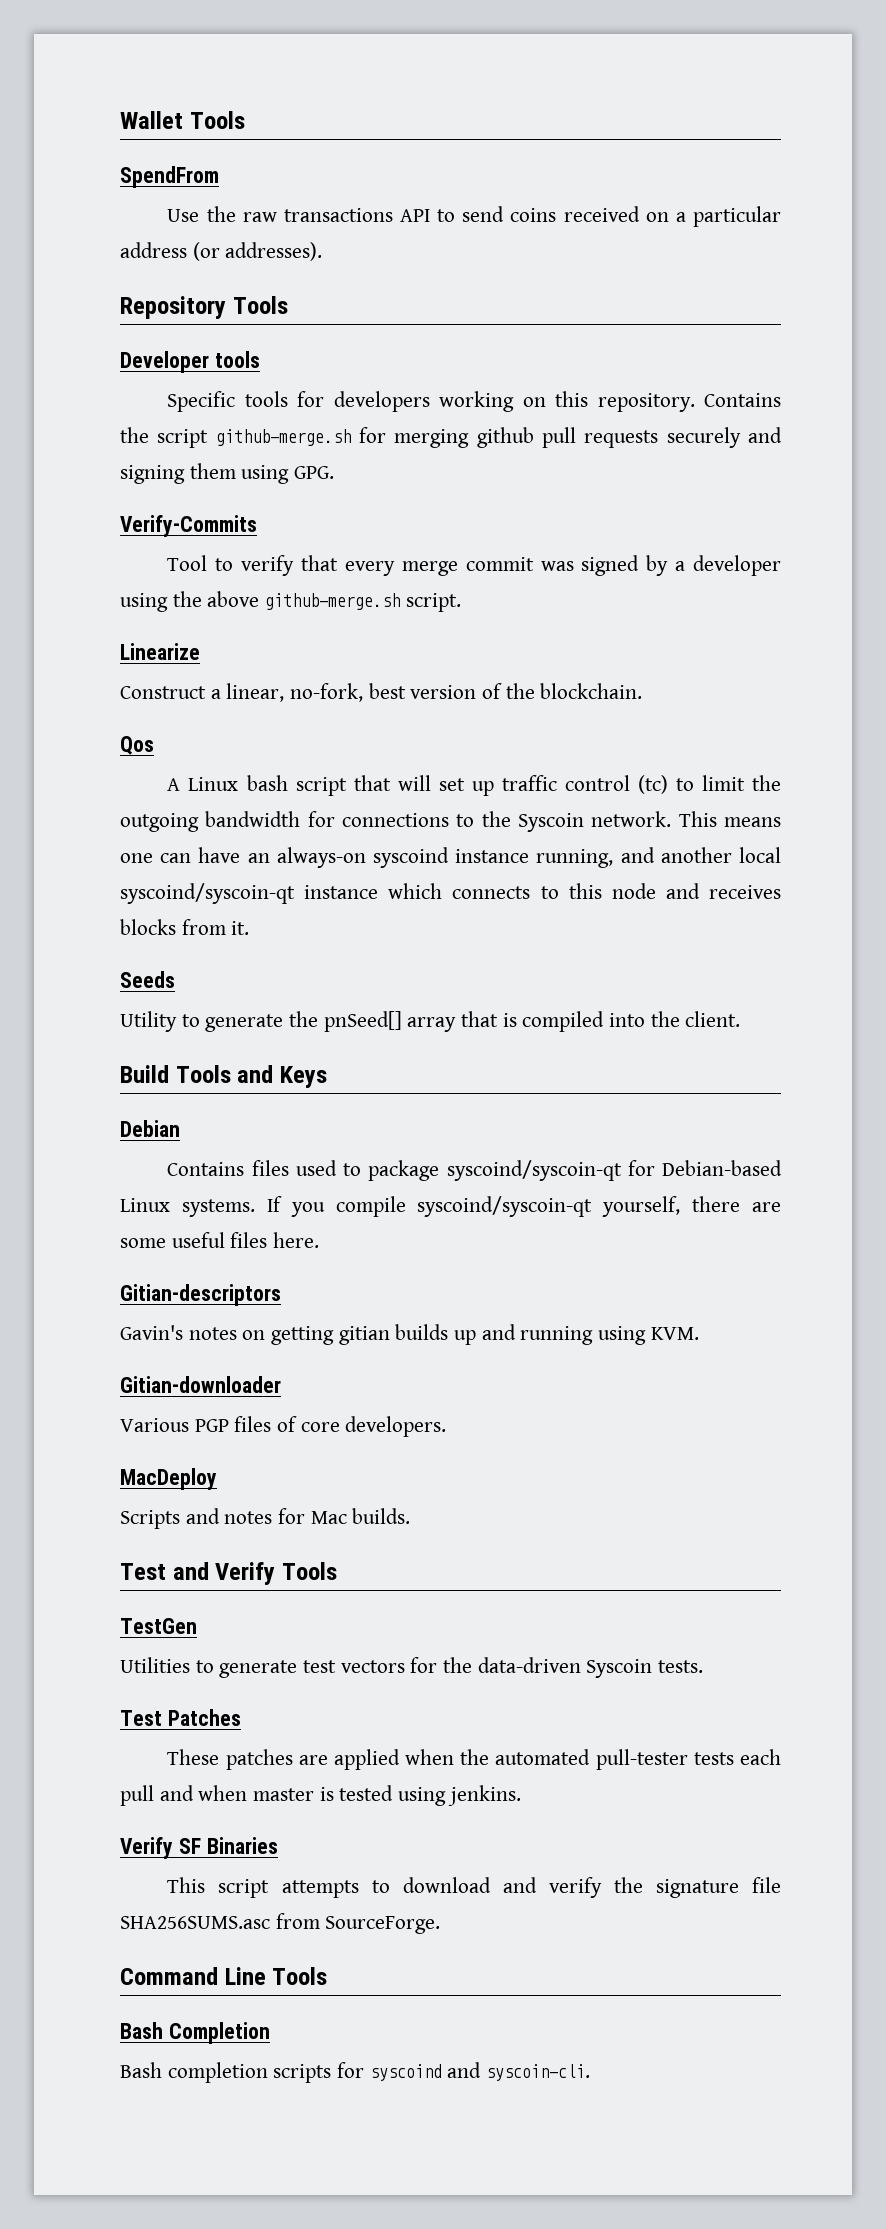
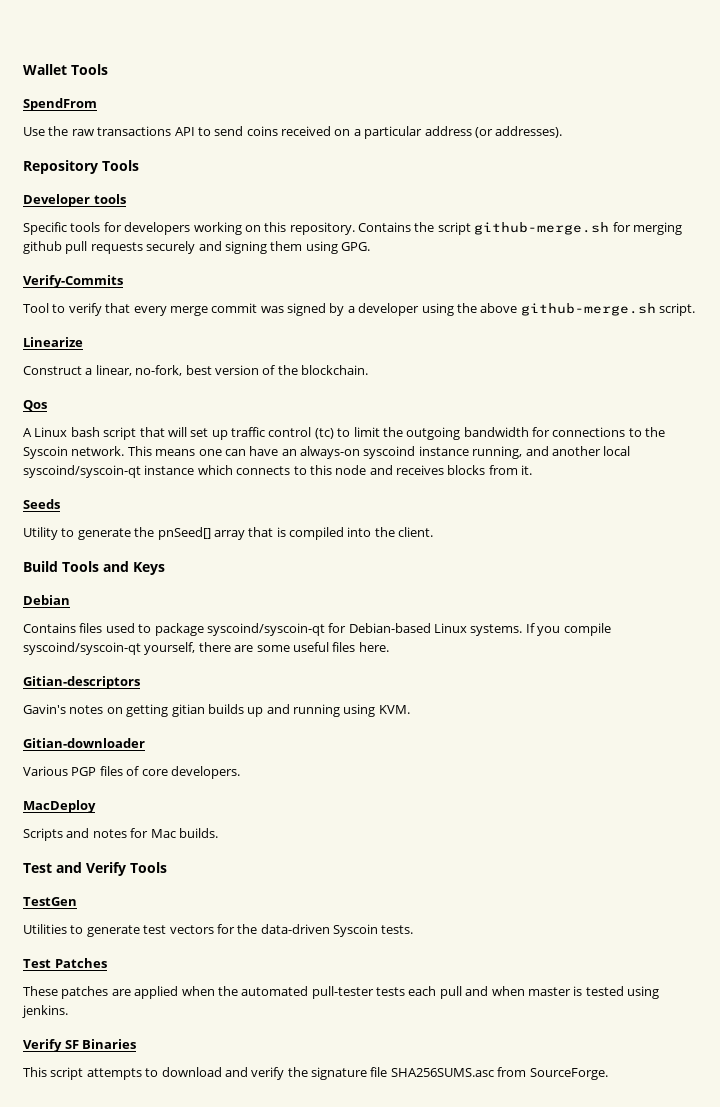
[120,1967,328,1985] [120,2022,270,2044] [120,2062,591,2083] // Command Line Tools // Bash Completion // Bash completion scripts for syscoind and syscoin-cli. -> (608, 1074) none

